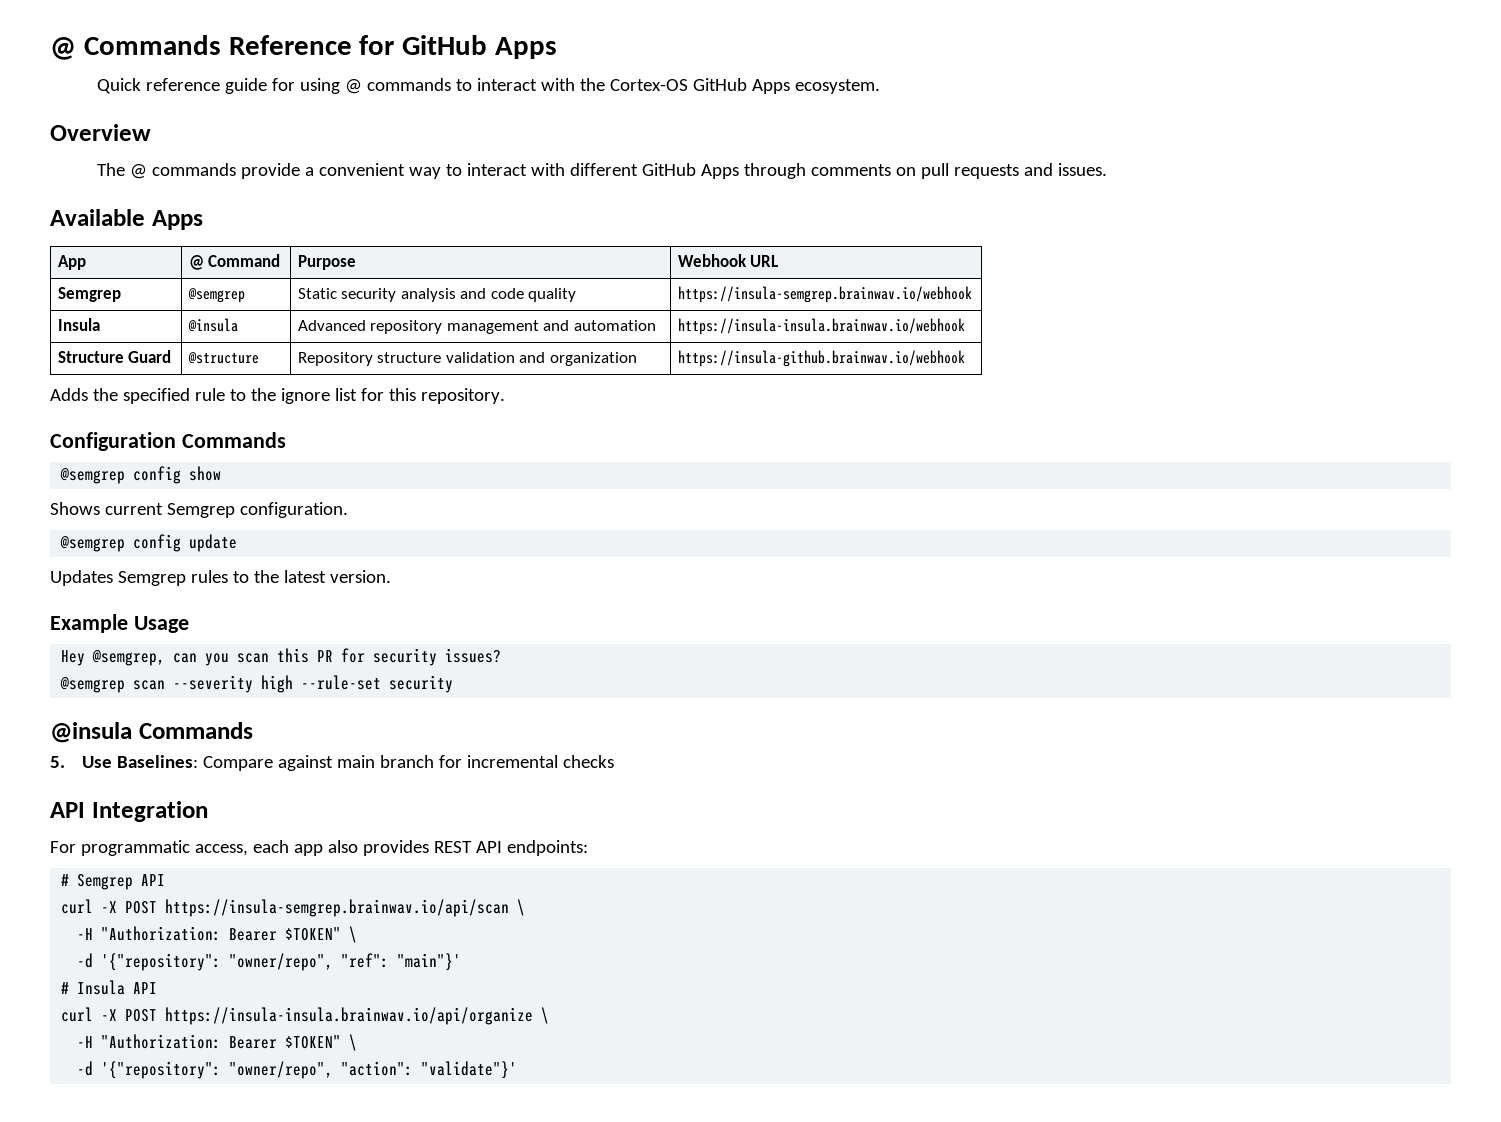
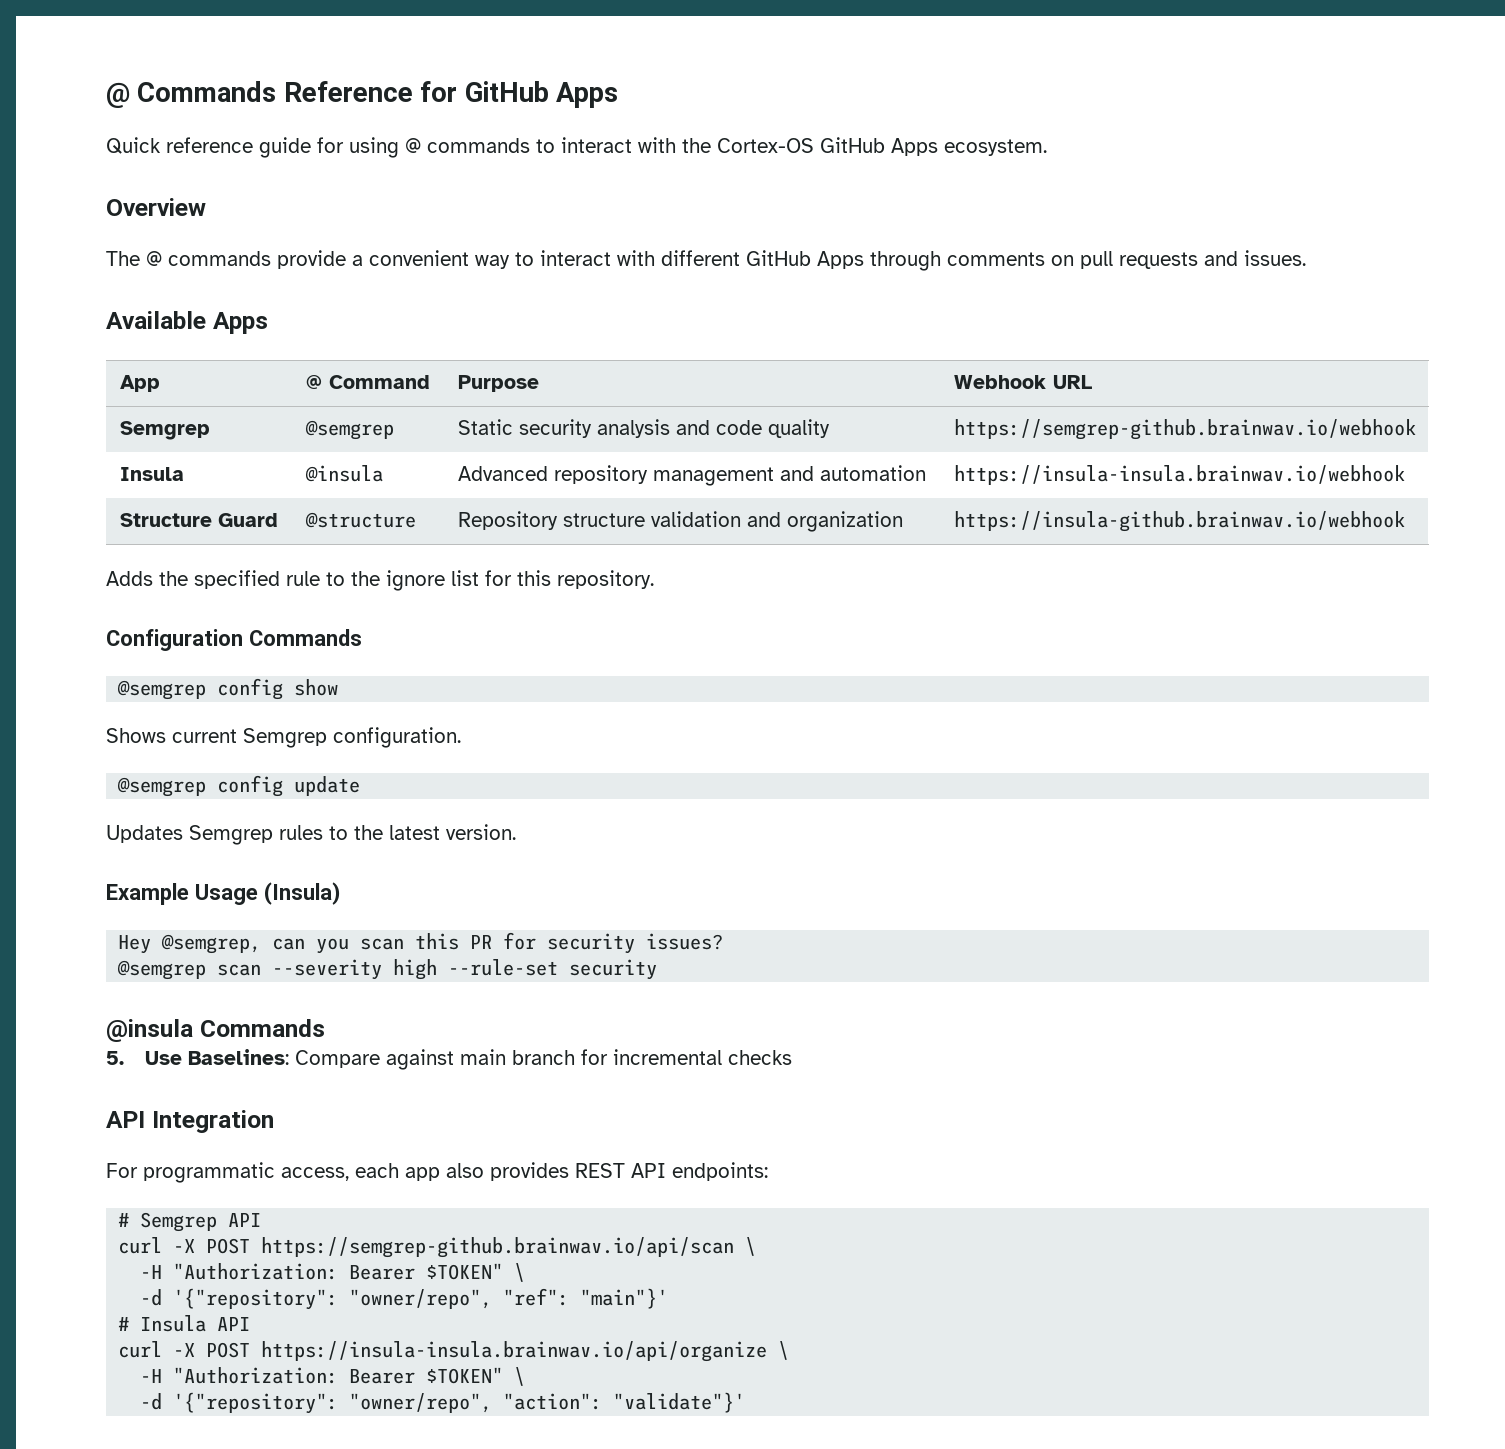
[677,286,972,303] https://insula-semgrep.brainwav.io/webhook -> [953,419,1416,440] https://semgrep-github.brainwav.io/webhook
(189, 624) none -> [264,882,341,905] (Insula)
[165,899,510,917] https://insula-semgrep.brainwav.io/api/scan -> [261,1237,735,1258] https://semgrep-github.brainwav.io/api/scan

